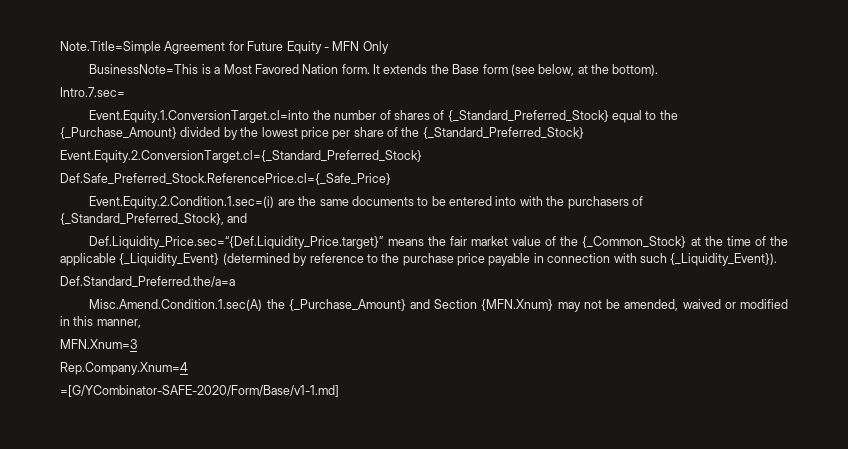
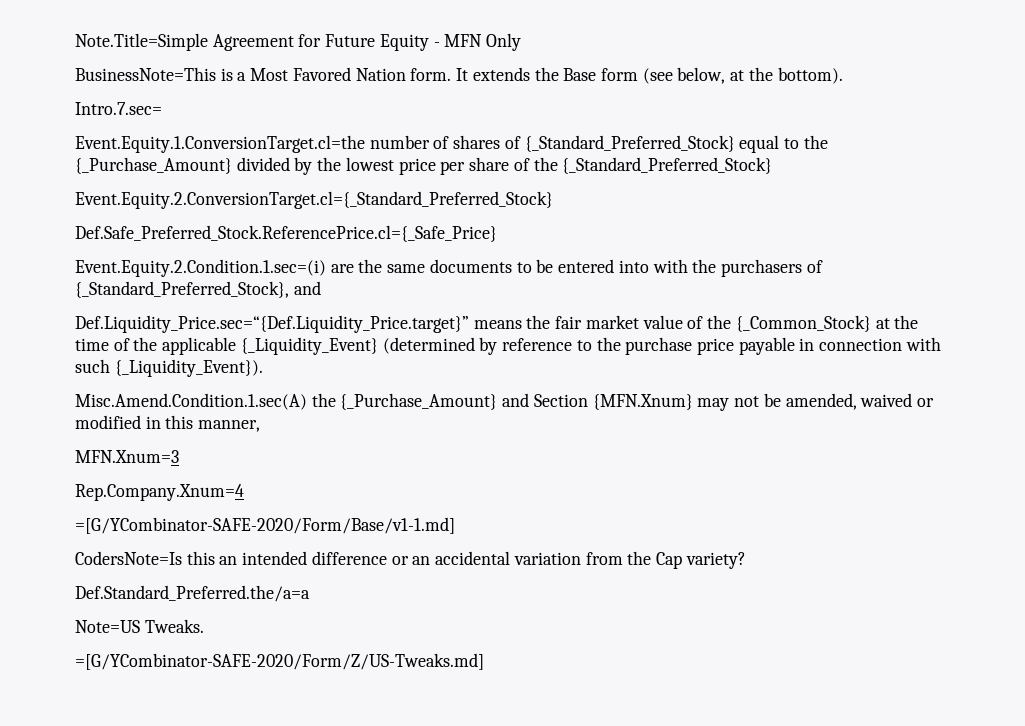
[89,110,331,123] Event.Equity.1.ConversionTarget.cl=into the -> [75,135,365,153] Event.Equity.1.ConversionTarget.cl=the
[60,276,235,287] // Def.Standard_Preferred.the/a=a -> (263, 368) none
(339, 391) none -> [75,551,746,569] [75,585,310,602] [75,619,204,633] [75,653,484,670] // CodersNote=Is this an intended difference or an accidental variation from the Cap variety? // Def.Standard_Preferred.the/a=a // Note=US Tweaks. // =[G/YCombinator-SAFE-2020/Form/Z/US-Tweaks.md]

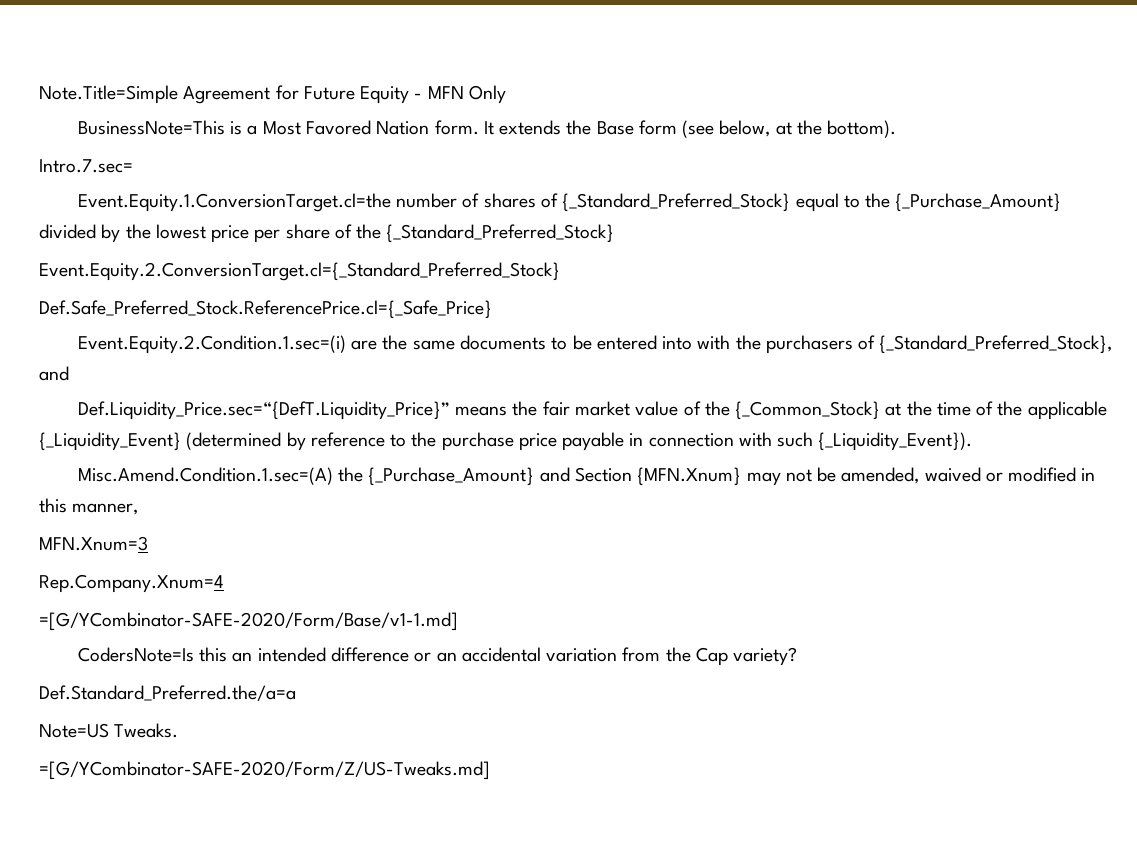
[75,315,469,333] Def.Liquidity_Price.sec=“{Def.Liquidity_Price.target}” -> [77,401,450,420] Def.Liquidity_Price.sec=“{DefT.Liquidity_Price}”
[75,393,307,410] Misc.Amend.Condition.1.sec(A) -> [77,467,333,485] Misc.Amend.Condition.1.sec=(A)

